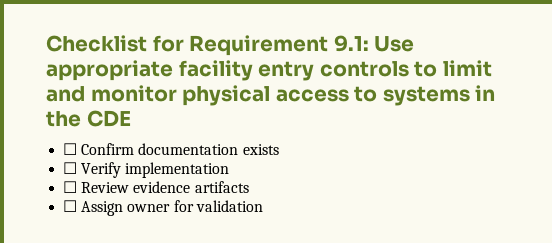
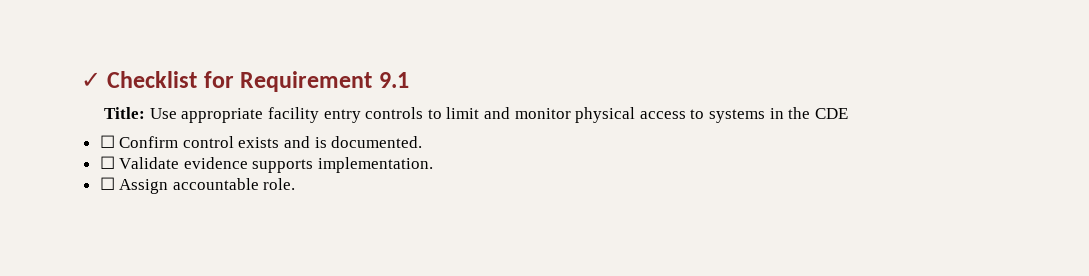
(46, 43) none -> [81,72,101,88] ✓
[333,35,369,52] 9.1: -> [378,72,409,88] [104,107,146,119] 9.1 // Title:
[138,143,239,155] documentation -> [182,136,234,148] control
[63,162,230,178] [63,181,249,193] // ☐ Verify implementation // ☐ Review evidence artifacts -> [284,136,423,148] [99,156,434,173] and is documented. // ☐ Validate evidence supports implementation.
[127,200,263,212] owner for validation -> [172,178,296,190] accountable role.

